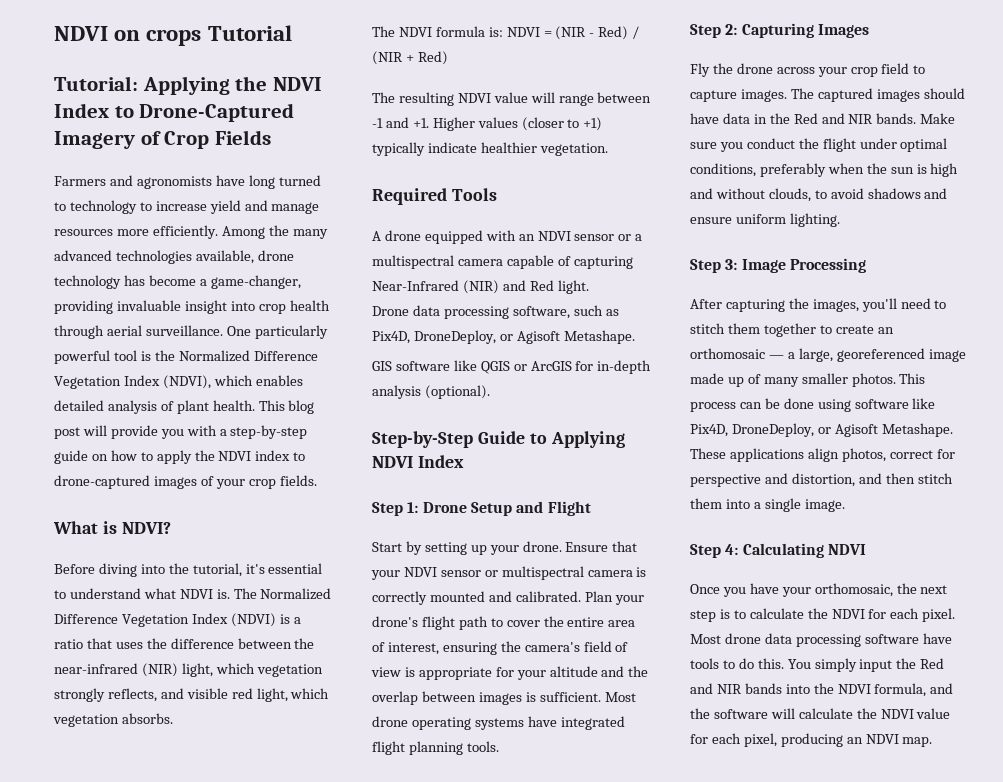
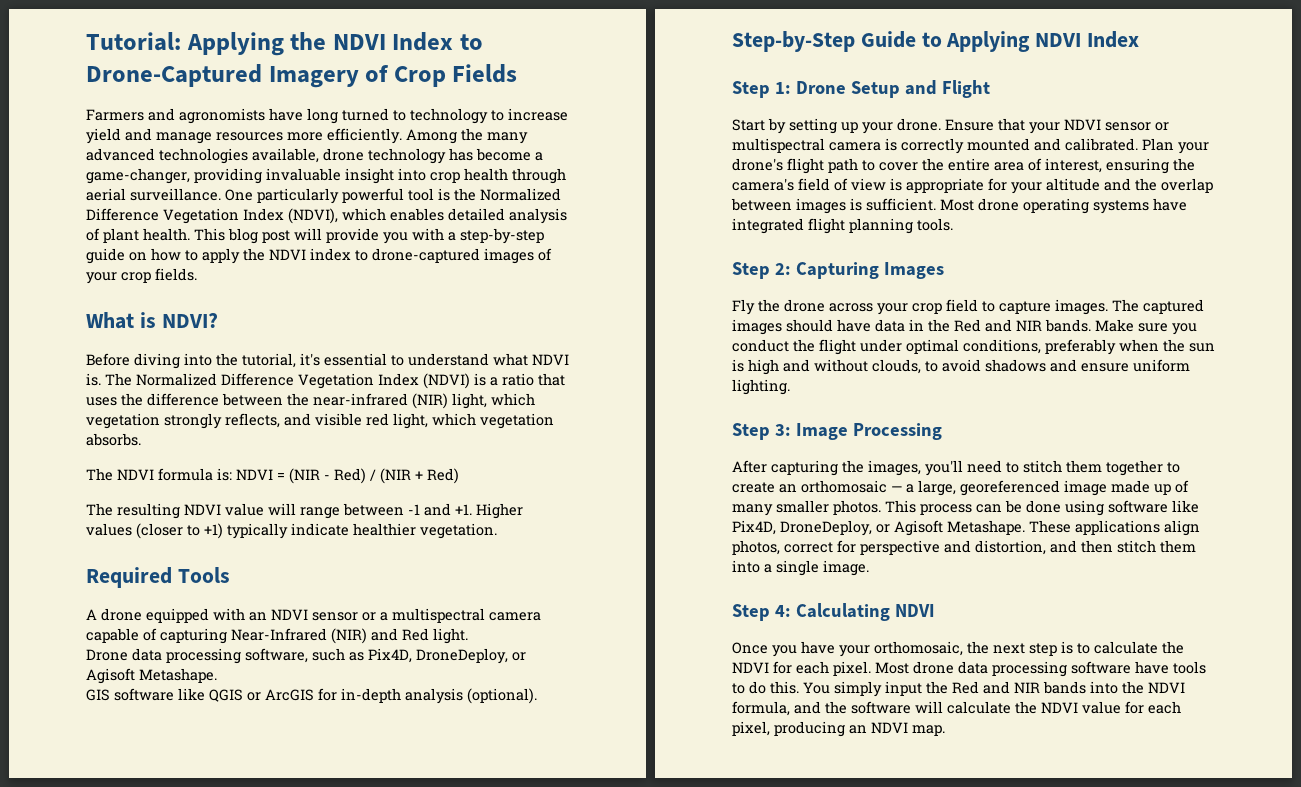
[54,25,292,46] NDVI on crops Tutorial // -> (86, 41) none

